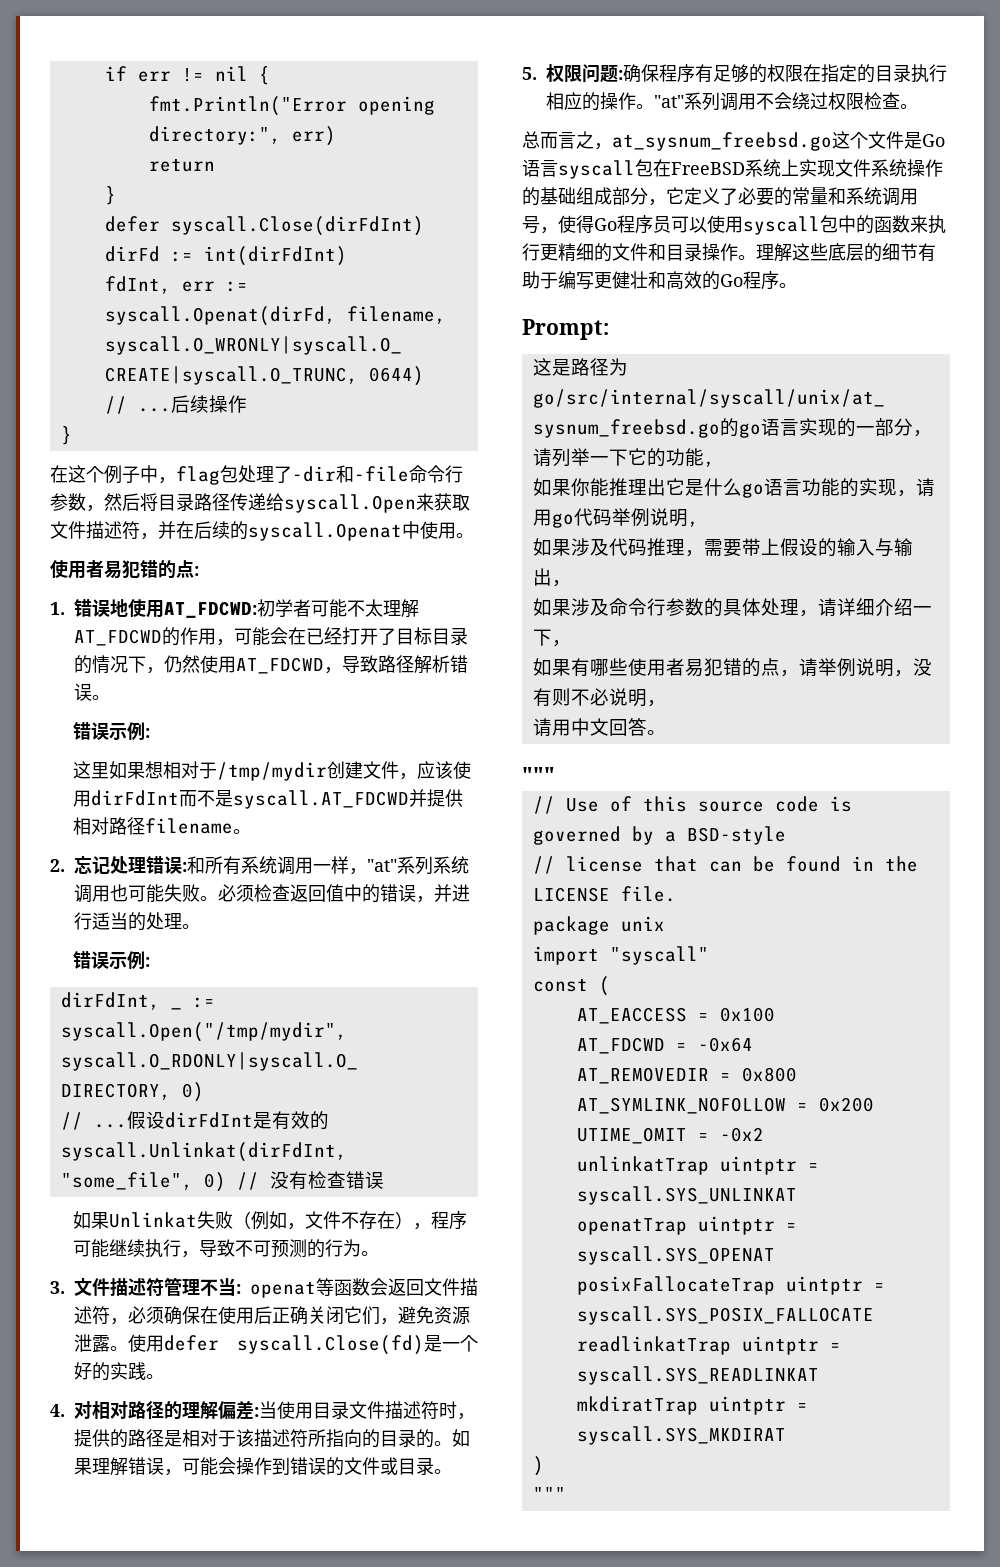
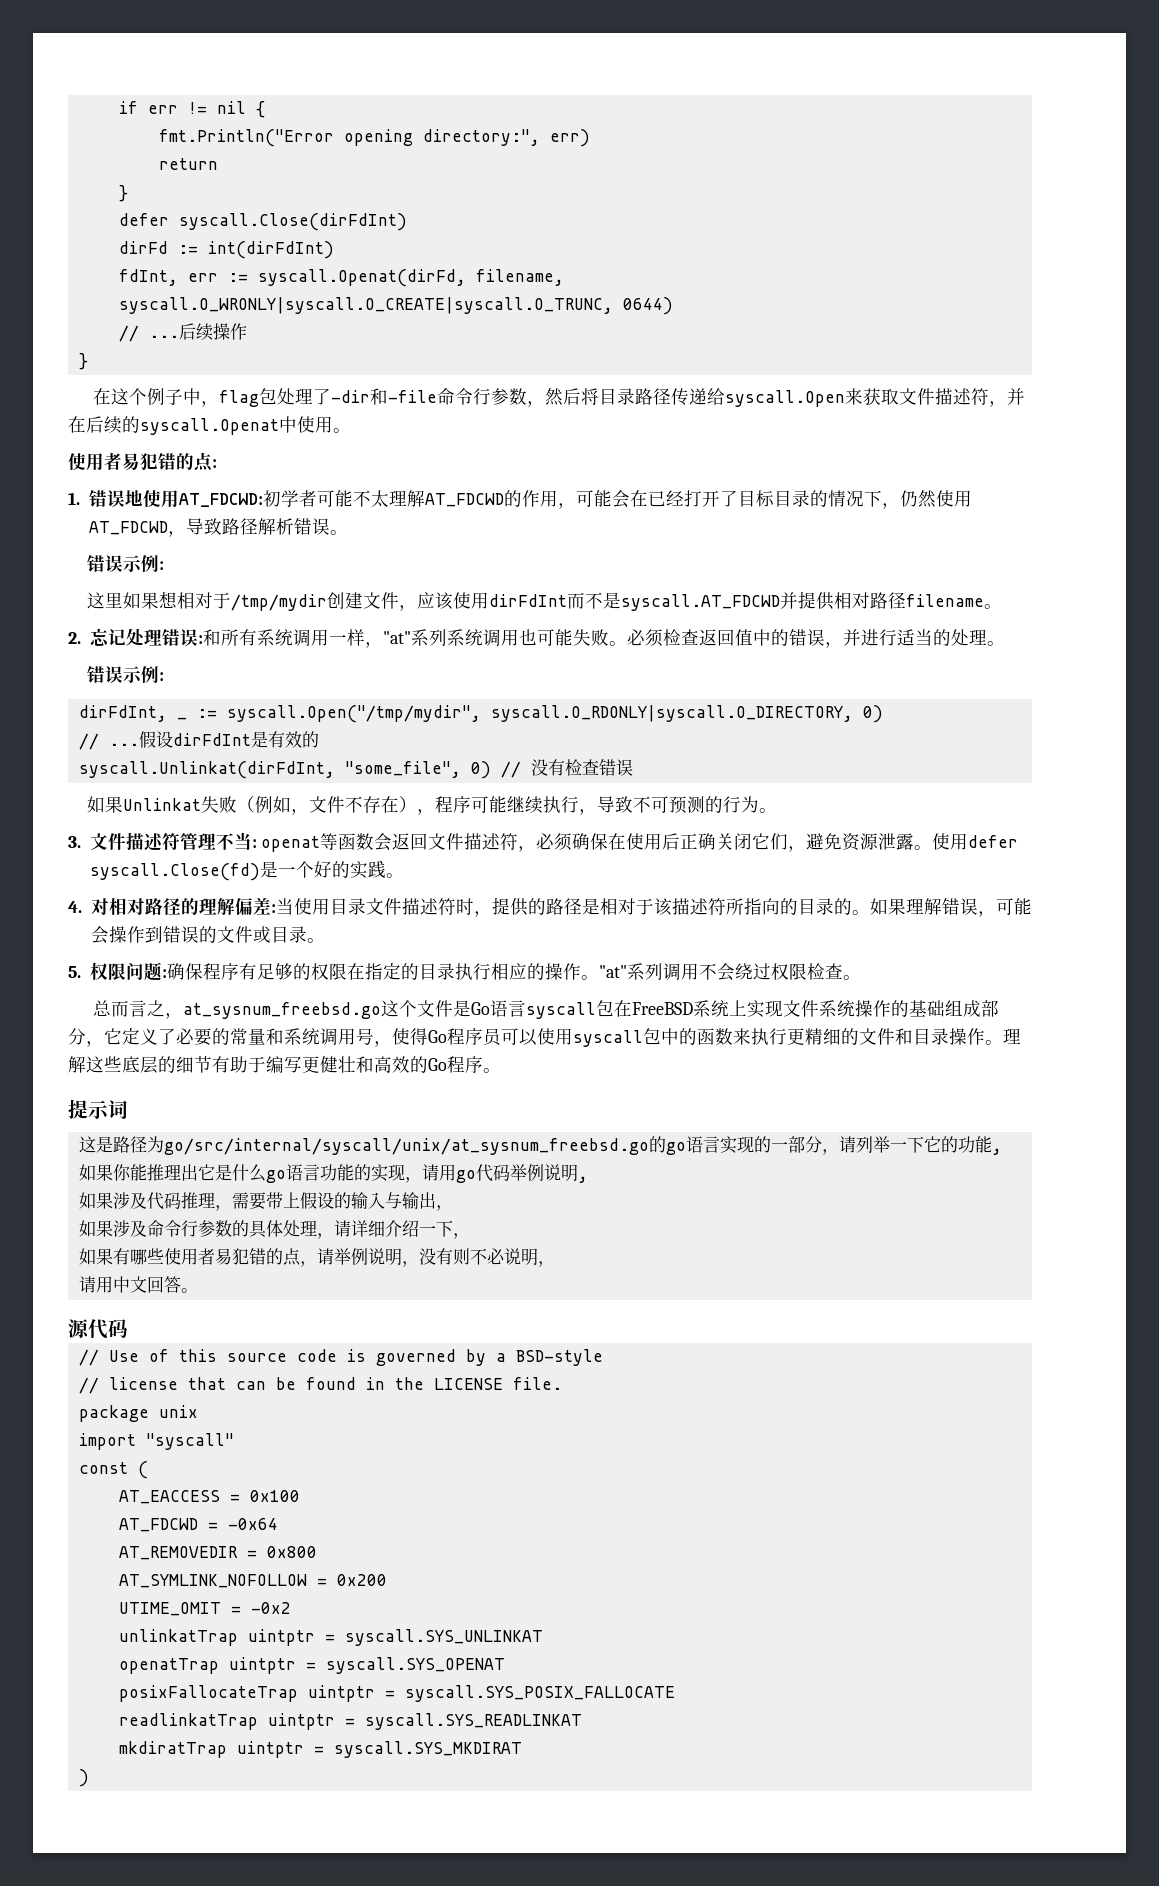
[522,319,609,340] Prompt: -> [68,1099,128,1119] 提示词
[522,767,555,783] """ -> [68,1319,128,1339] 源代码
[532,1487,566,1501] // """ -> (89, 1778) none

